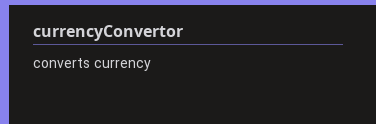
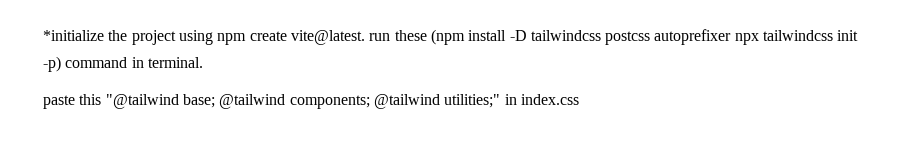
[33,25,183,41] [33,58,151,71] currencyConvertor // converts currency -> [43,29,859,45] [43,56,203,72] [43,94,579,109] *initialize the project using npm create vite@latest. run these (npm install -D tailwindcss postcss autoprefixer npx tailwindcss init -p) command in terminal. // paste this "@tailwind base; @tailwind components; @tailwind utilities;" in index.css

